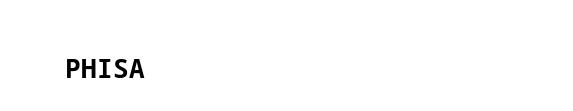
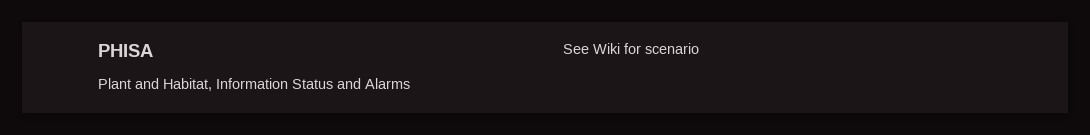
(145, 68) none -> [98,78,410,91] [563,43,699,54] // Plant and Habitat, Information Status and Alarms // See Wiki for scenario

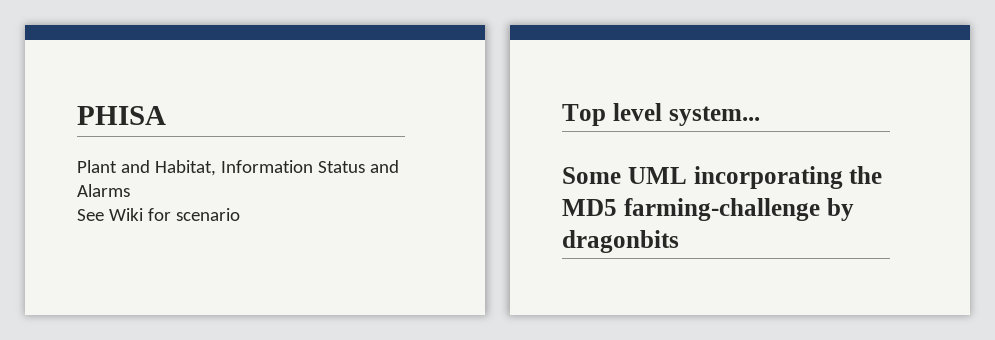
(699, 48) none -> [562,103,760,126] [562,166,883,189] [562,198,854,221] [562,230,679,253] // Top level system... // Some UML incorporating the MD5 farming-challenge by dragonbits

